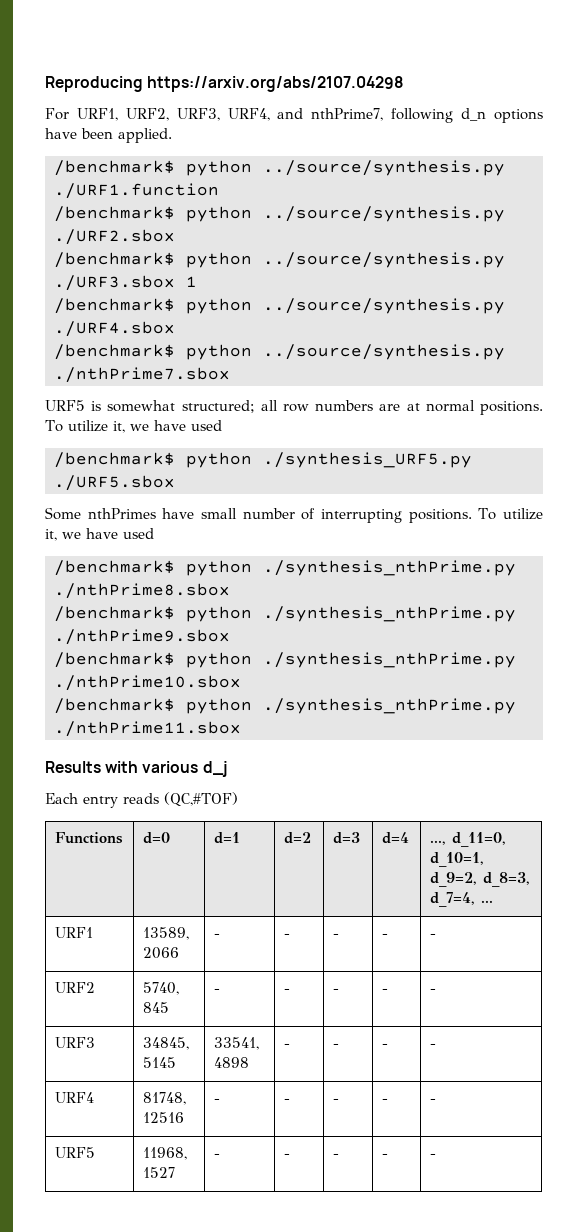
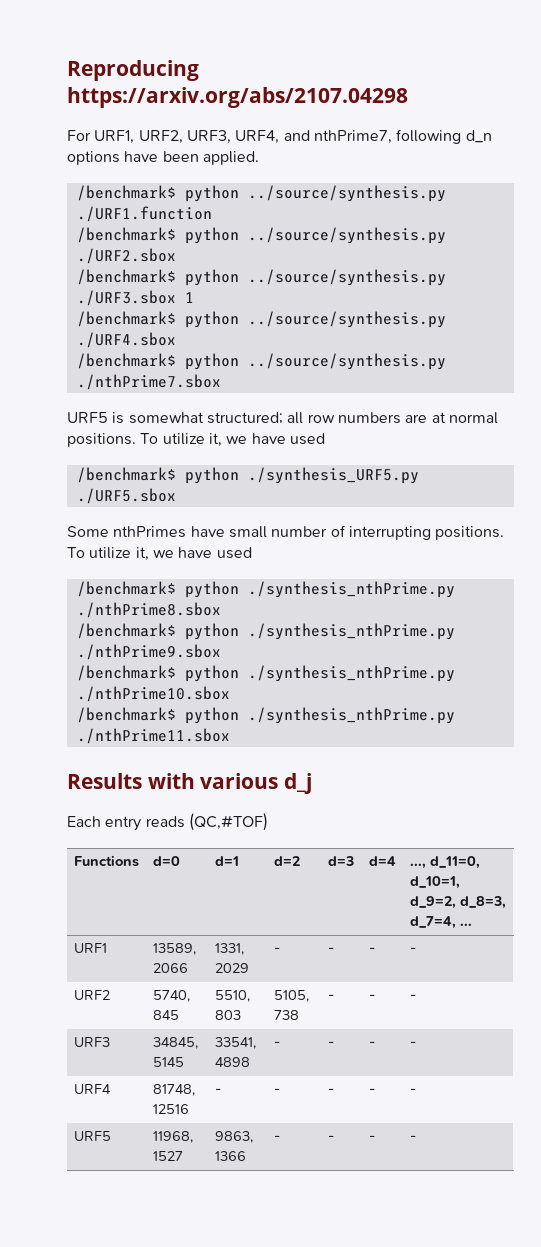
[214,933,221,938] - -> [214,943,244,955] [214,963,249,973] 1331, 2029
[214,988,221,993] [284,988,291,993] - | - -> [214,990,250,1002] [214,1010,241,1020] [273,990,309,1002] [273,1010,299,1020] 5510, 803 | 5105, 738
[214,1153,221,1158] - -> [214,1131,253,1143] [214,1151,246,1161] 9863, 1366

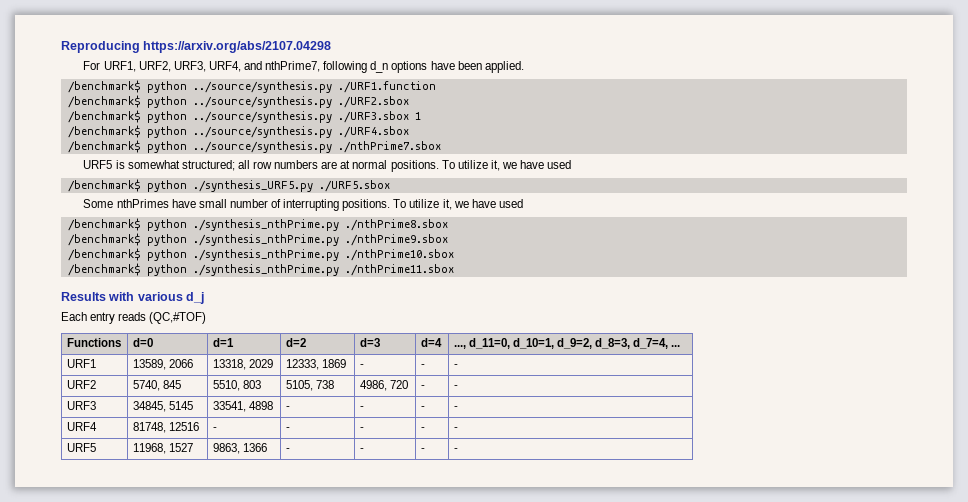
[214,943,244,955] 1331, -> [212,359,246,370] 13318,
[273,947,280,953] - -> [285,359,346,370] 12333, 1869
[327,994,334,1000] - -> [359,380,408,391] 4986, 720

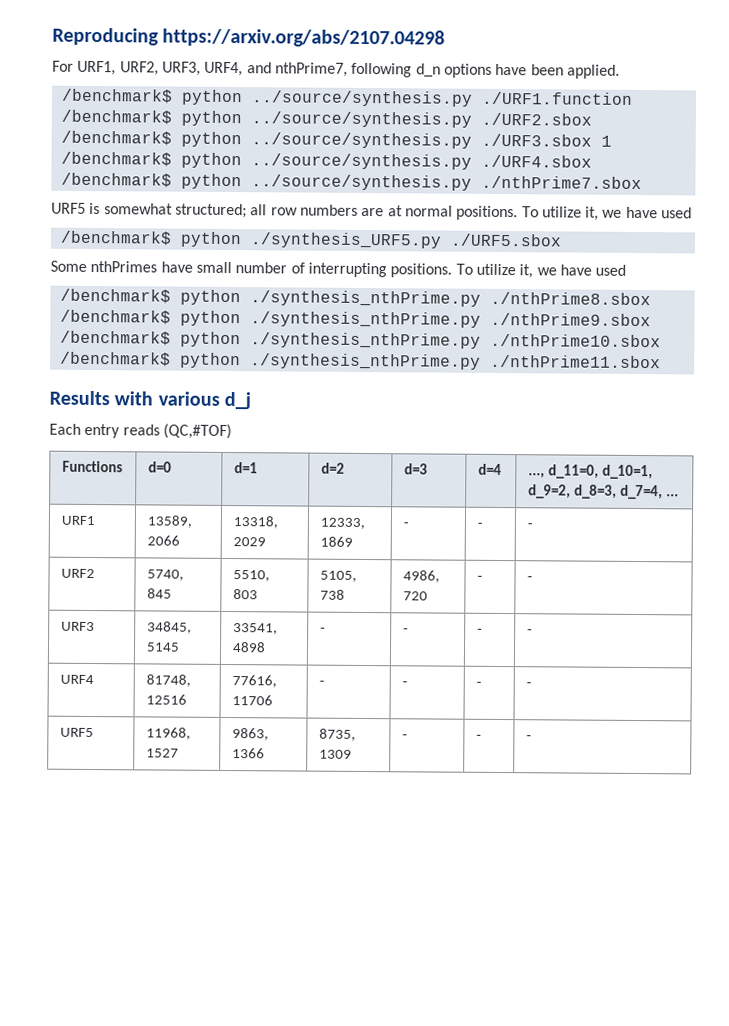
[212,427,217,431] - -> [231,675,277,688] [231,695,273,706] 77616, 11706
[285,448,290,452] - -> [318,728,356,741] [318,749,352,759] 8735, 1309

